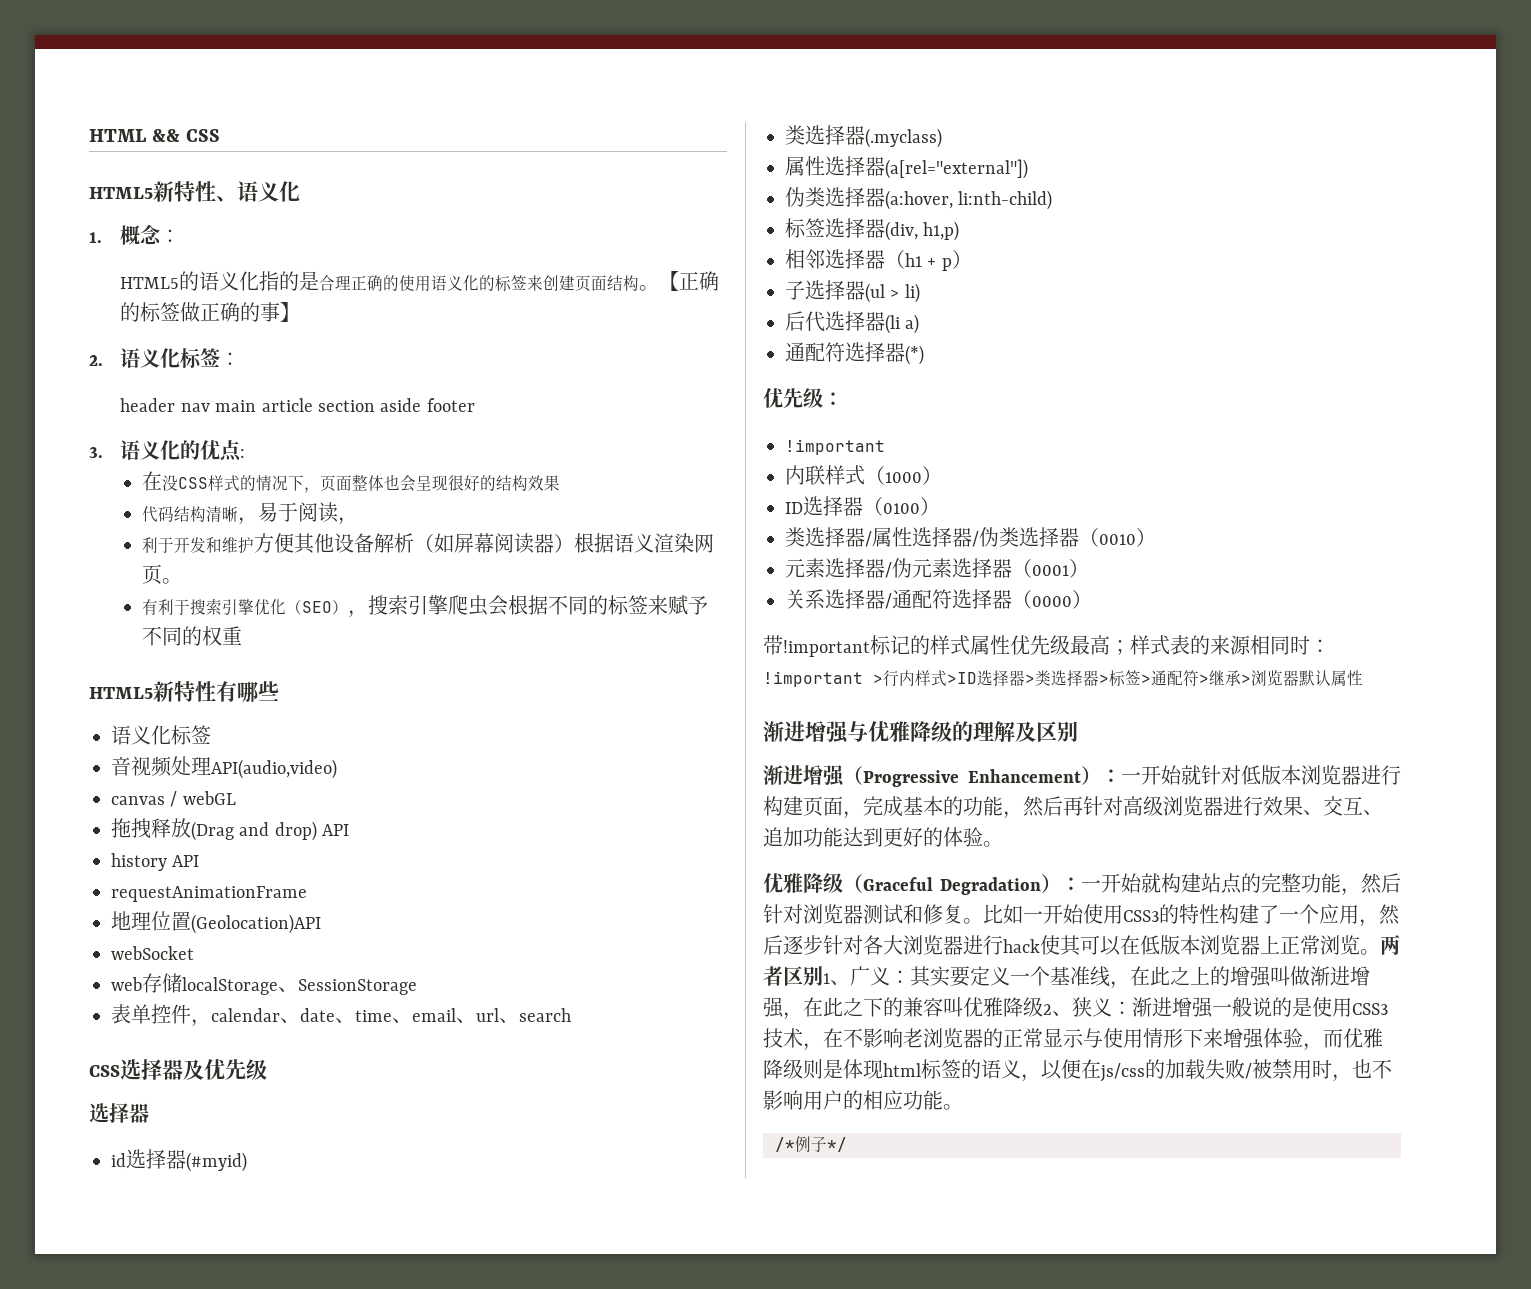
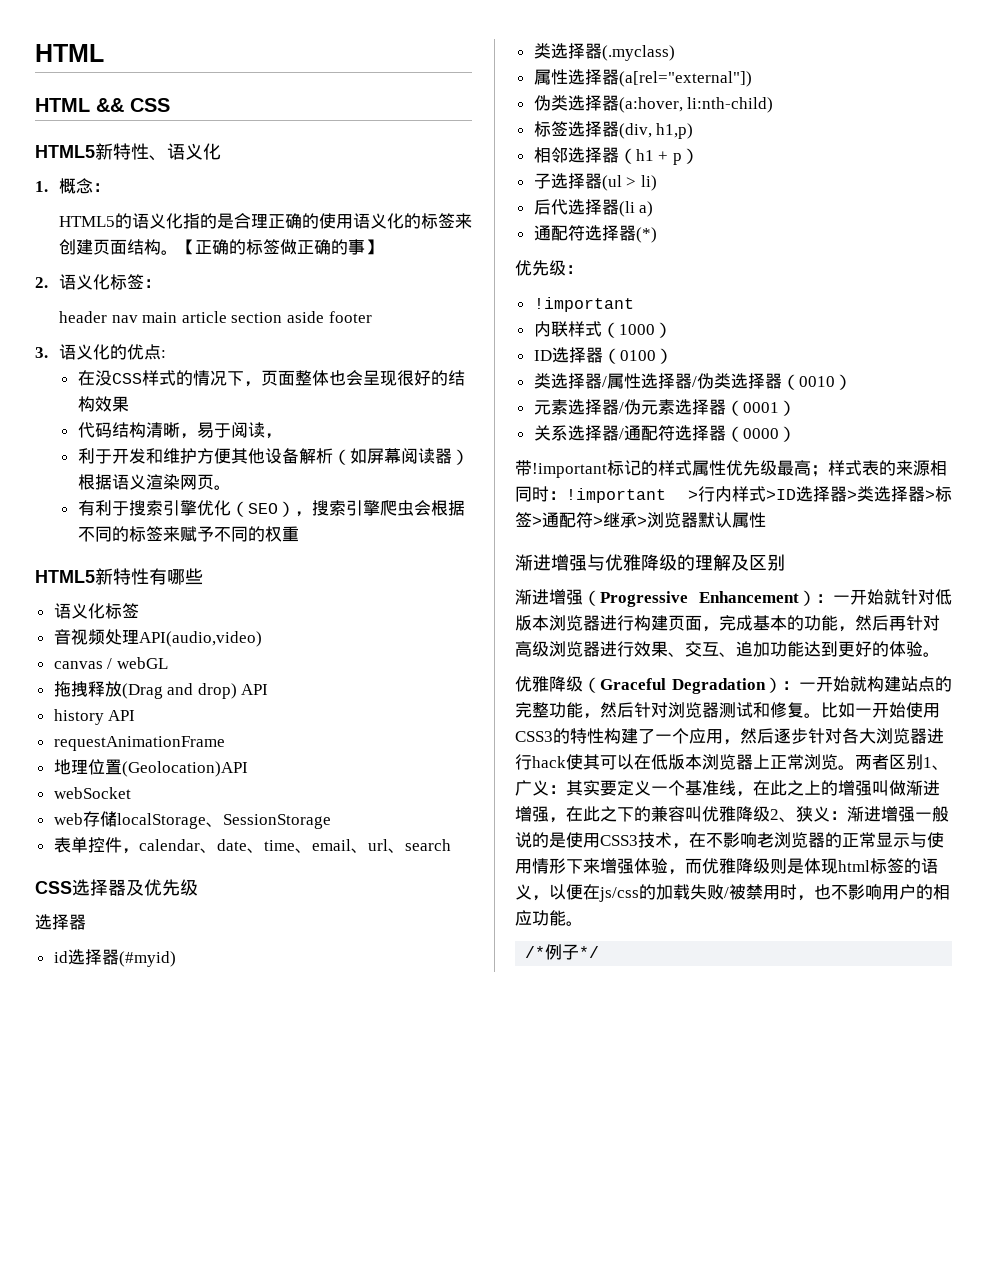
[89,129,146,142] HTML -> [35,44,104,62] [35,98,90,112] HTML // HTML

